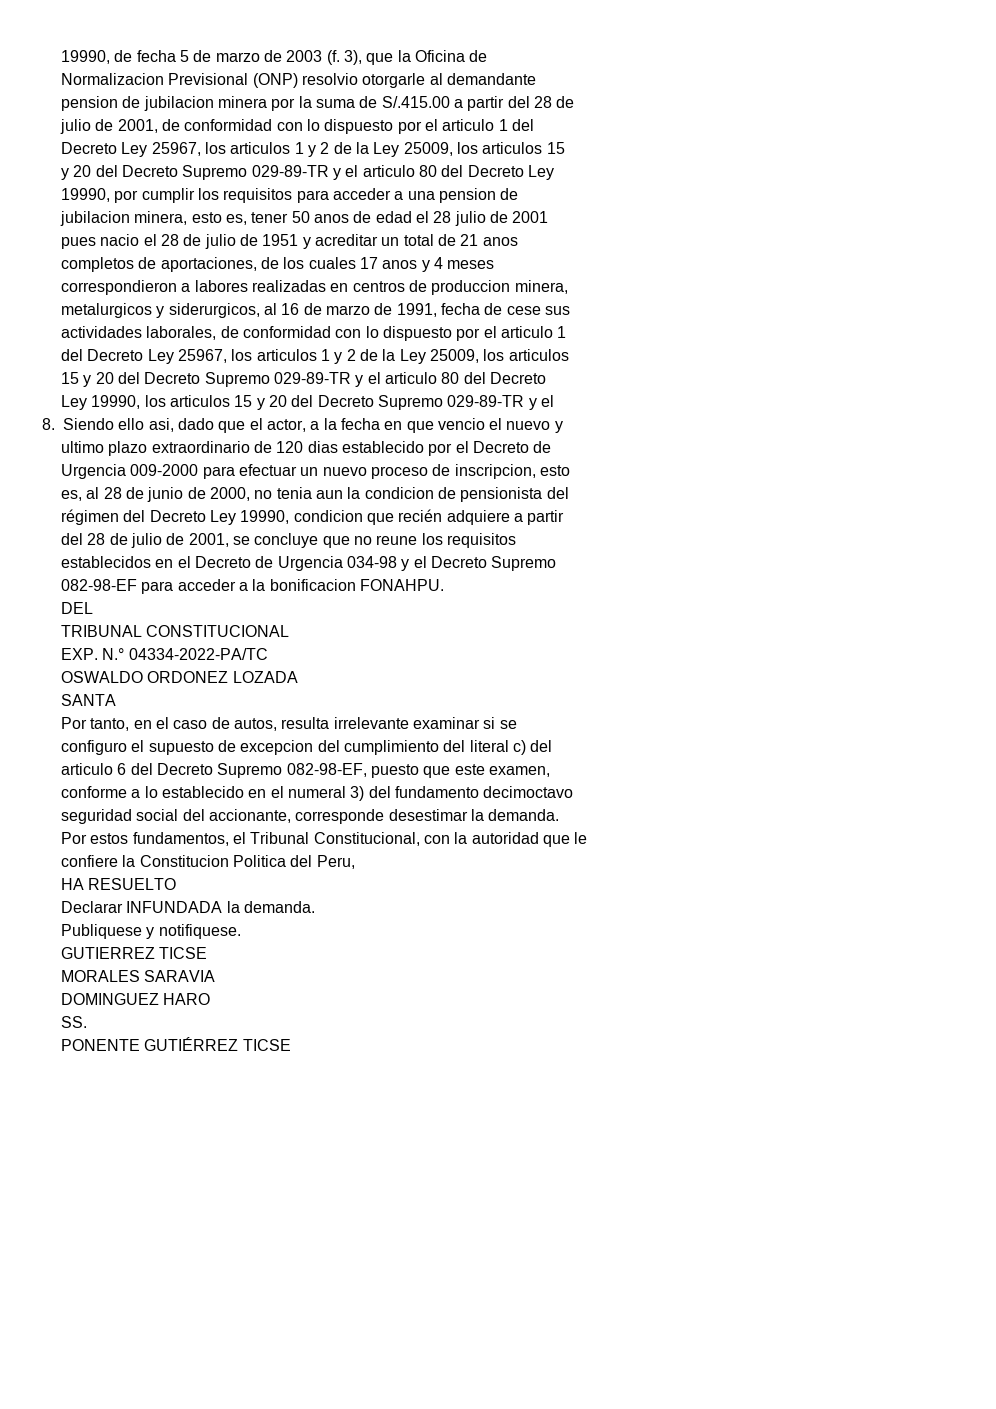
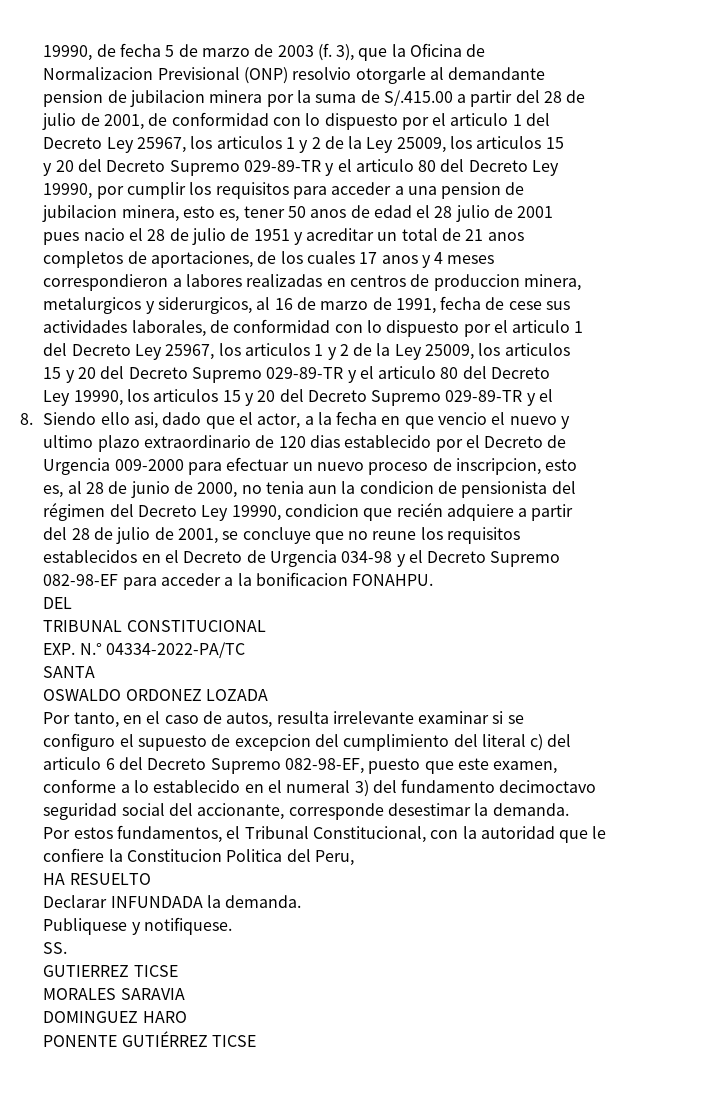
(268, 654) none -> [43,666,96,678] // SANTA
[61,694,117,706] // SANTA -> (268, 695) none
(241, 931) none -> [43,942,68,954] // SS.
[61,1016,88,1028] // SS. -> (187, 1017) none

